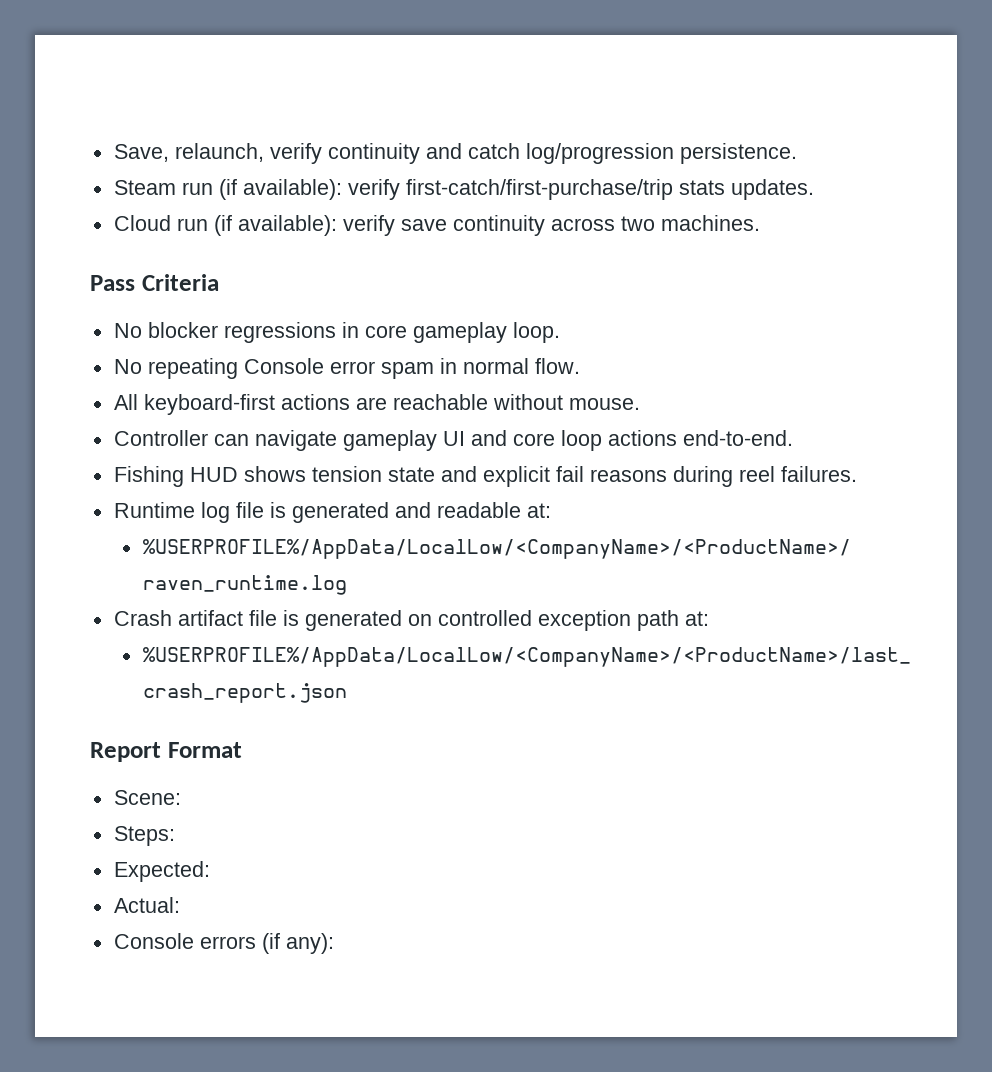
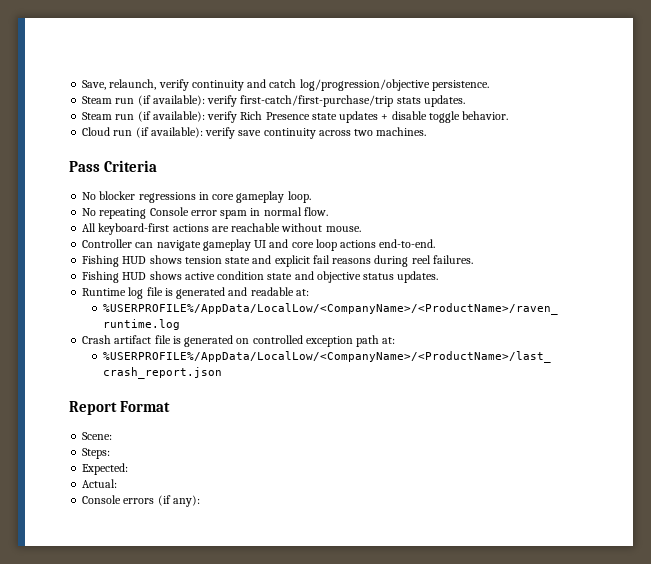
[525,143,674,164] log/progression -> [299,79,430,91] log/progression/objective
(814, 189) none -> [82,111,509,123] // Steam run (if available): verify Rich Presence state updates + disable toggle behavior.
(857, 474) none -> [82,271,439,283] // Fishing HUD shows active condition state and objective status updates.

